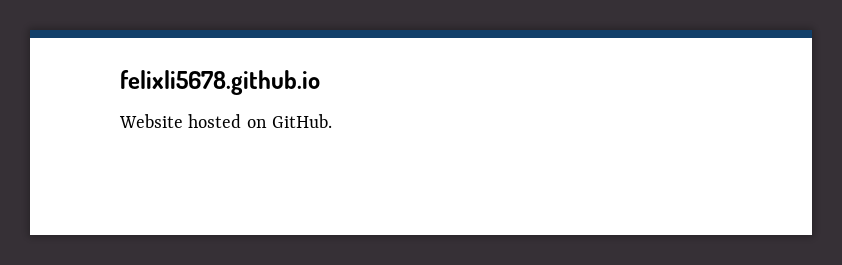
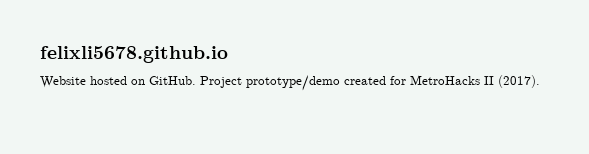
(333, 121) none -> [200,75,540,91] Project prototype/demo created for MetroHacks II (2017).

